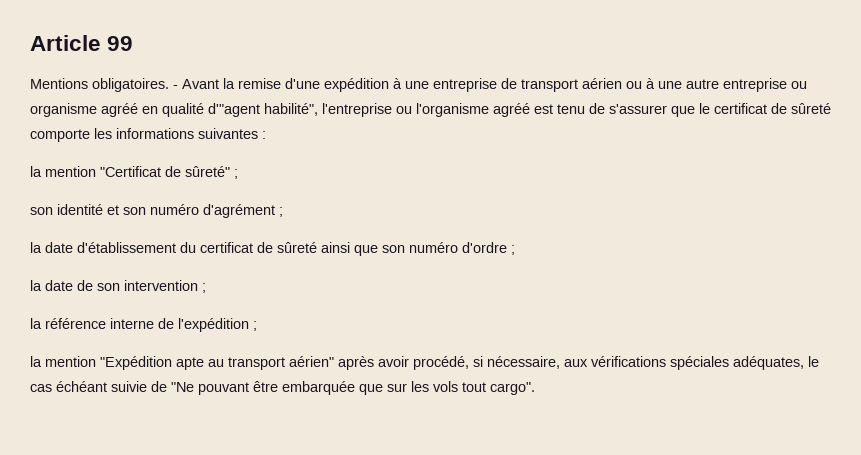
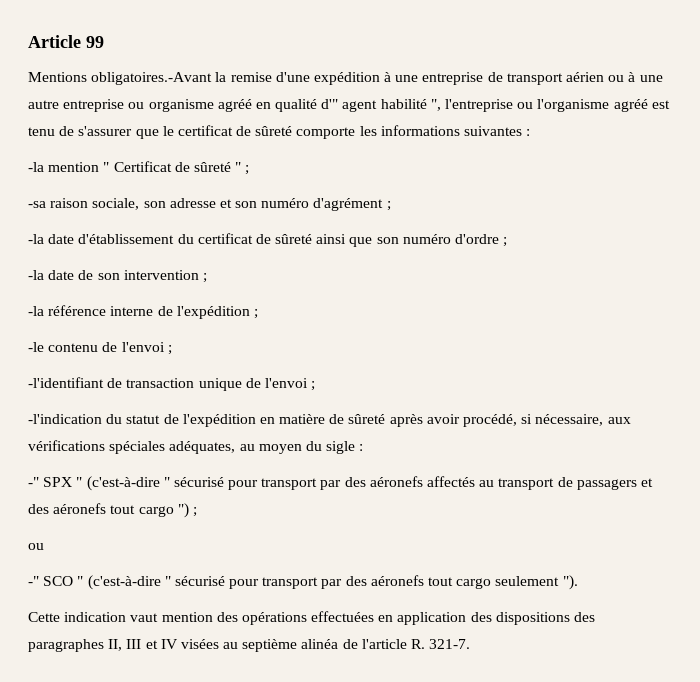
[92,78,219,92] obligatoires. - Avant -> [91,72,213,85] obligatoires.-Avant
[208,103,318,117] d'"agent habilité", -> [321,99,441,112] d'" agent habilité ",
[30,166,238,179] [30,204,103,215] la mention "Certificat de sûreté" ; // son identité -> [28,161,250,175] [28,198,216,210] -la mention " Certificat de sûreté " ; // -sa raison sociale, son adresse
[30,242,42,253] la -> [28,234,44,244] -la
[30,280,42,291] la -> [28,270,44,280] -la
[30,318,42,329] la -> [28,306,44,316] -la
[30,356,334,370] la mention "Expédition apte au transport aérien" -> [28,342,172,355] [28,377,316,391] [28,414,386,427] -le contenu de l'envoi ; // -l'identifiant de transaction unique de l'envoi ; // -l'indication du statut de l'expédition en matière de sûreté
[808,356,819,367] [30,381,535,395] le cas échéant suivie de "Ne pouvant être embarquée que sur les vols tout cargo". -> [239,441,364,454] [28,476,653,491] [28,503,197,518] [28,543,44,550] [28,575,578,590] [28,611,596,625] [28,639,471,652] au moyen du sigle : // -" SPX " (c'est-à-dire " sécurisé pour transport par des aéronefs affectés au transport de passagers et des aéronefs tout cargo ") ; // ou // -" SCO " (c'est-à-dire " sécurisé pour transport par des aéronefs tout cargo seulement "). // Cette indication vaut mention des opérations effectuées en application des dispositions des paragraphes II, III et IV visées au septième alinéa de l'article R. 321-7.

